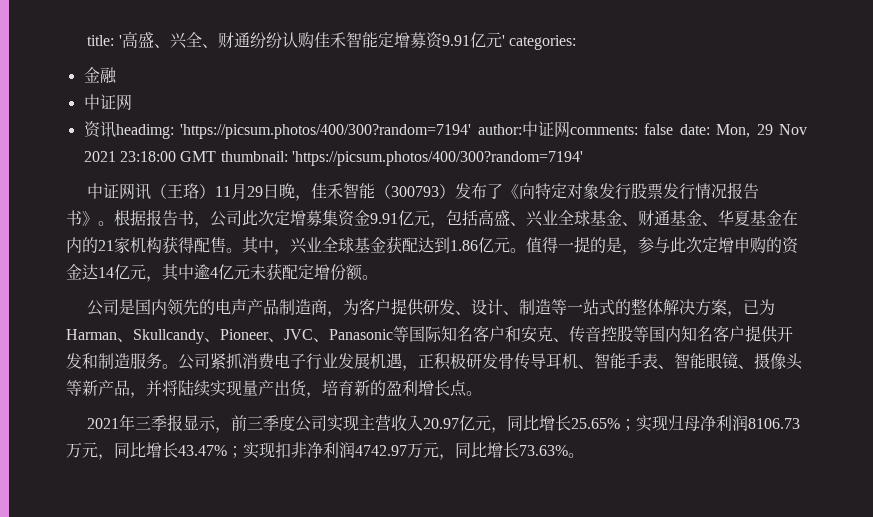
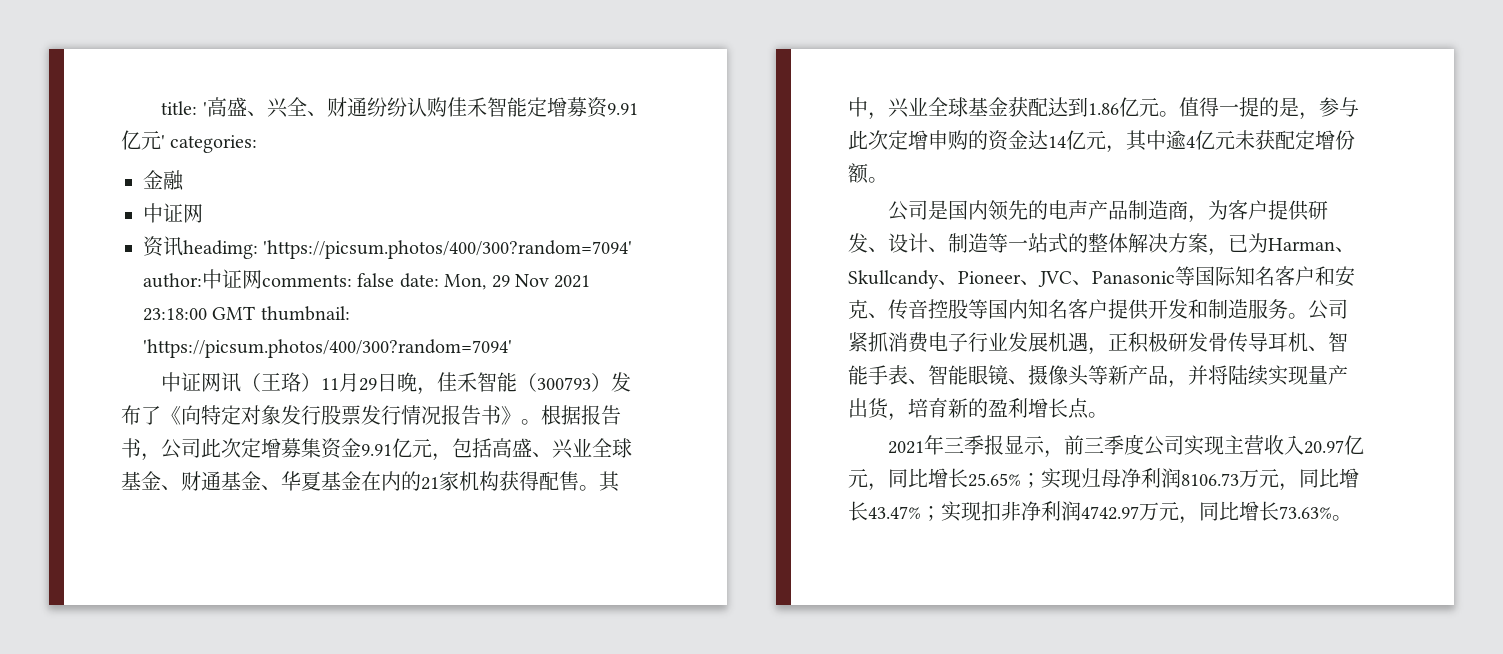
[180,124,472,139] 'https://picsum.photos/400/300?random=7194' -> [263,240,633,259] 'https://picsum.photos/400/300?random=7094'
[291,151,583,166] 'https://picsum.photos/400/300?random=7194' -> [143,339,512,358] 'https://picsum.photos/400/300?random=7094'

